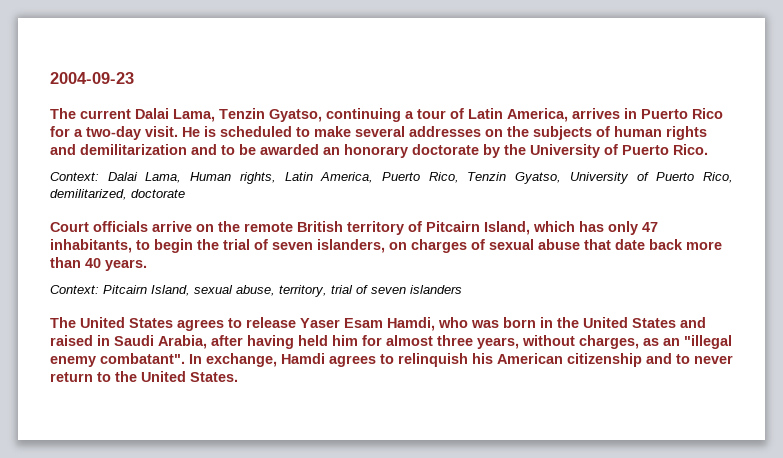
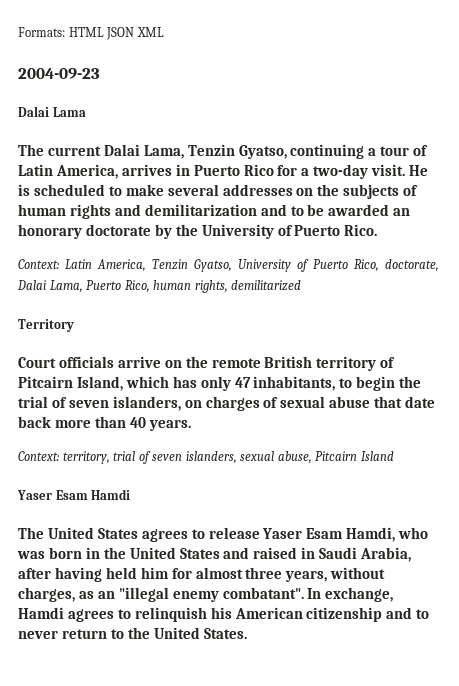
(50, 78) none -> [18,27,164,40] Formats: HTML JSON XML //
(134, 78) none -> [18,106,86,117] // Dalai Lama
[107,172,459,184] Dalai Lama, Human rights, Latin America, Puerto Rico, -> [65,259,146,272] Latin America,
[50,189,185,200] demilitarized, doctorate -> [385,259,439,272] [17,280,302,293] [18,319,74,332] doctorate, Dalai Lama, Puerto Rico, human rights, demilitarized // Territory
[103,285,462,297] Pitcairn Island, sexual abuse, territory, trial of seven islanders -> [62,451,394,464] [17,489,131,500] territory, trial of seven islanders, sexual abuse, Pitcairn Island // Yaser Esam Hamdi

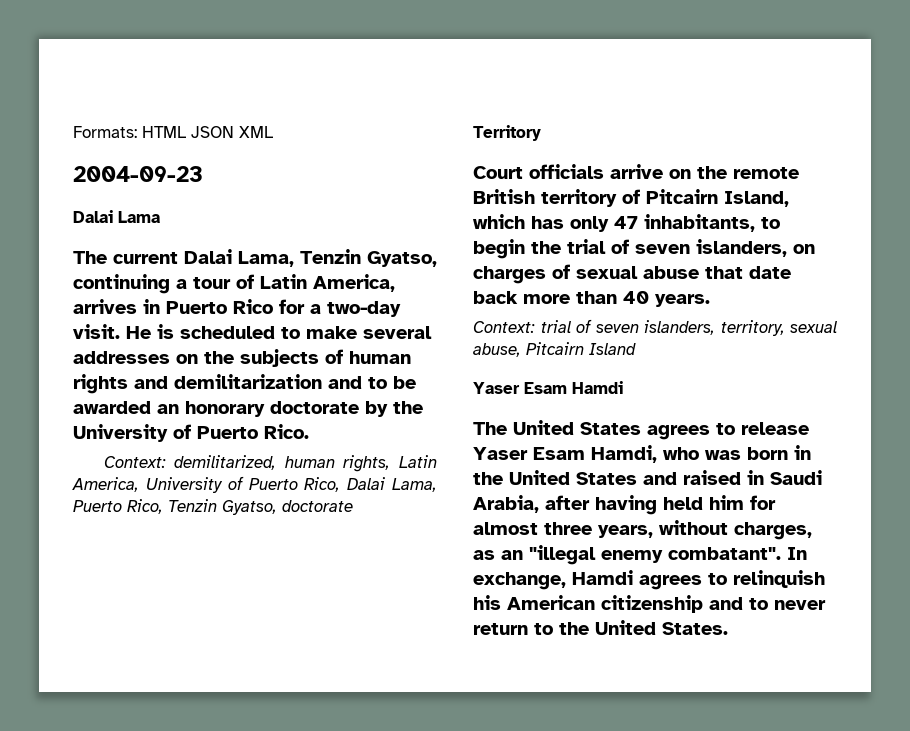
[65,259,232,272] Latin America, Tenzin Gyatso, -> [174,455,437,472] [72,477,139,492] demilitarized, human rights, Latin America,
[385,259,439,272] doctorate, -> (341, 484) none
[153,280,302,293] human rights, demilitarized -> [168,499,353,515] Tenzin Gyatso, doctorate
[62,451,237,464] territory, trial of seven islanders, -> [540,319,785,336] trial of seven islanders, territory,

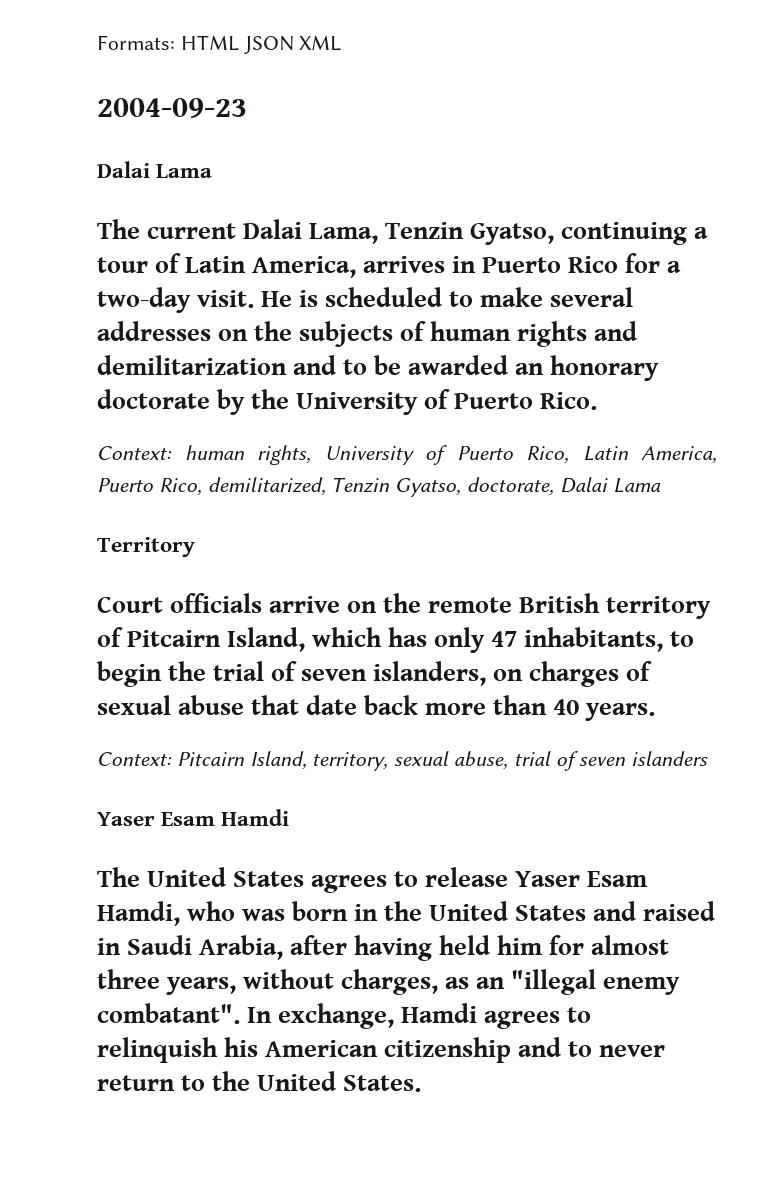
[174,455,277,470] demilitarized, -> (172, 453) none
[398,455,437,468] [72,477,139,492] Latin America, -> (311, 455) none
[347,477,437,492] [73,499,353,515] Dalai Lama, Puerto Rico, Tenzin Gyatso, doctorate -> [582,446,717,463] [97,477,661,497] Latin America, Puerto Rico, demilitarized, Tenzin Gyatso, doctorate, Dalai Lama
[540,319,837,336] [473,342,636,357] trial of seven islanders, territory, sexual abuse, Pitcairn Island -> [176,751,709,771] Pitcairn Island, territory, sexual abuse, trial of seven islanders

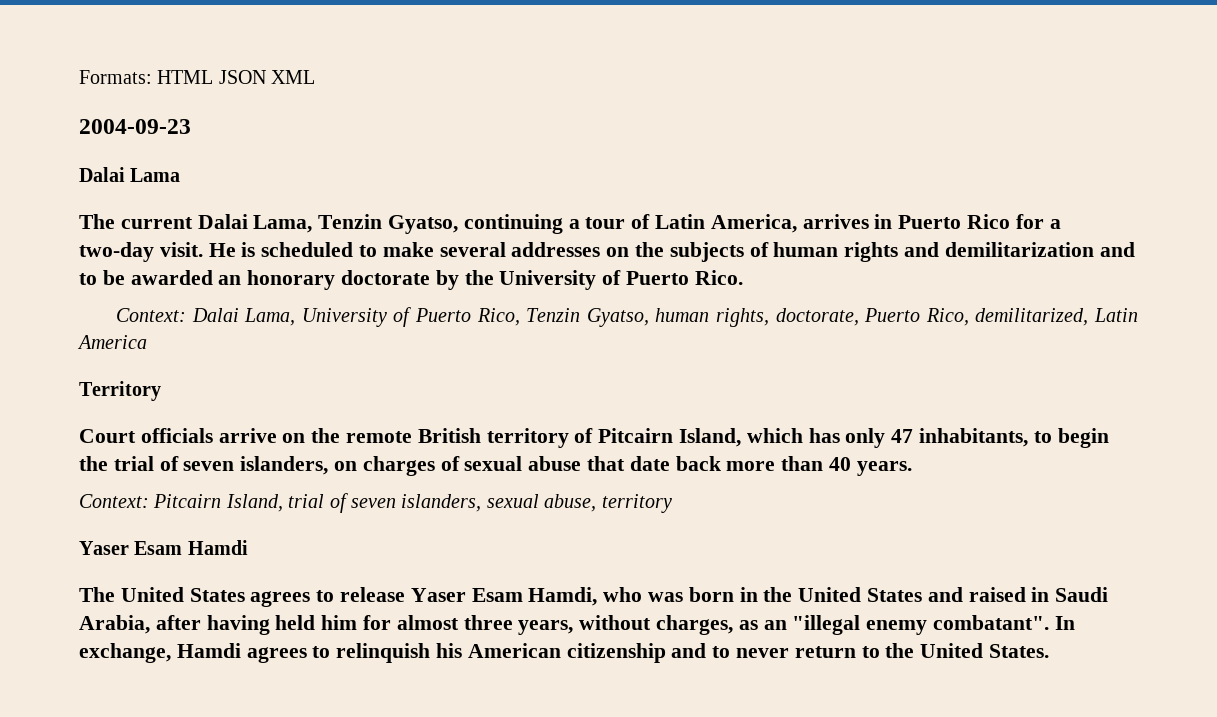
[184,445,311,465] human rights, -> [191,308,296,326] Dalai Lama,
[582,446,717,463] [97,477,661,497] Latin America, Puerto Rico, demilitarized, Tenzin Gyatso, doctorate, Dalai Lama -> [526,308,1138,327] [77,335,147,349] Tenzin Gyatso, human rights, doctorate, Puerto Rico, demilitarized, Latin America
[312,751,709,771] territory, sexual abuse, trial of seven islanders -> [288,493,672,513] trial of seven islanders, sexual abuse, territory

